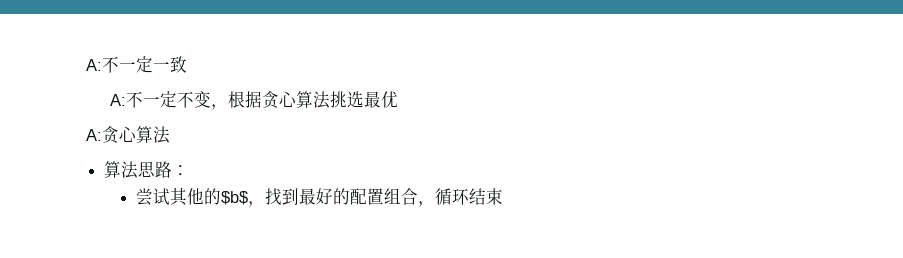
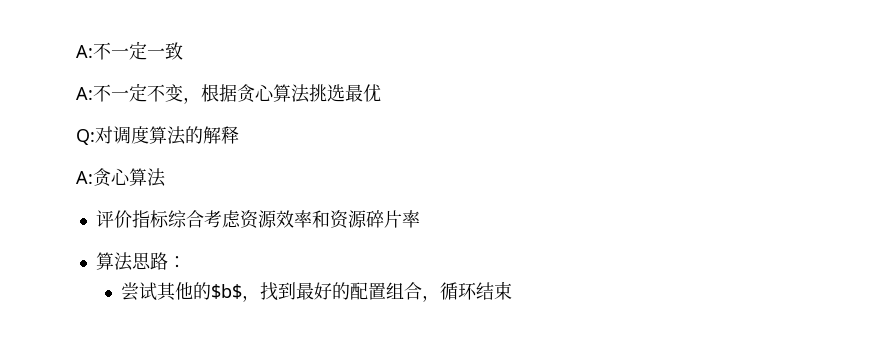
[86,126,170,144] A:贪心算法 -> [76,126,239,145] [76,168,166,187] [95,210,420,229] Q:对调度算法的解释 // A:贪心算法 // 评价指标综合考虑资源效率和资源碎片率

